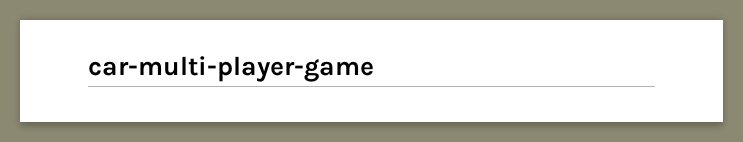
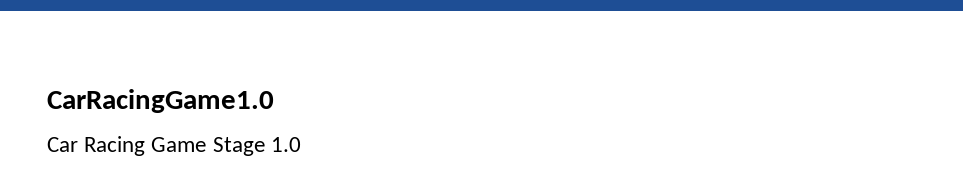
[88,56,374,82] car-multi-player-game -> [47,89,274,113] [47,136,301,156] CarRacingGame1.0 // Car Racing Game Stage 1.0

